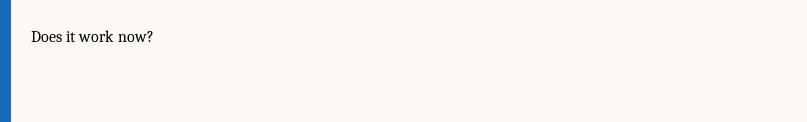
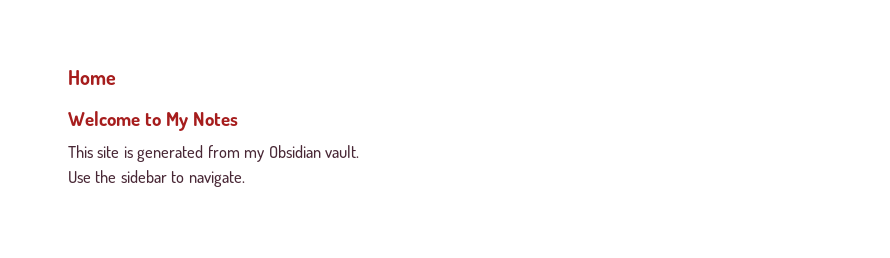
[31,30,154,42] Does it work now? -> [68,70,116,85] [68,111,239,131] [68,145,360,162] [68,170,245,187] Home // Welcome to My Notes // This site is generated from my Obsidian vault. // Use the sidebar to navigate.

